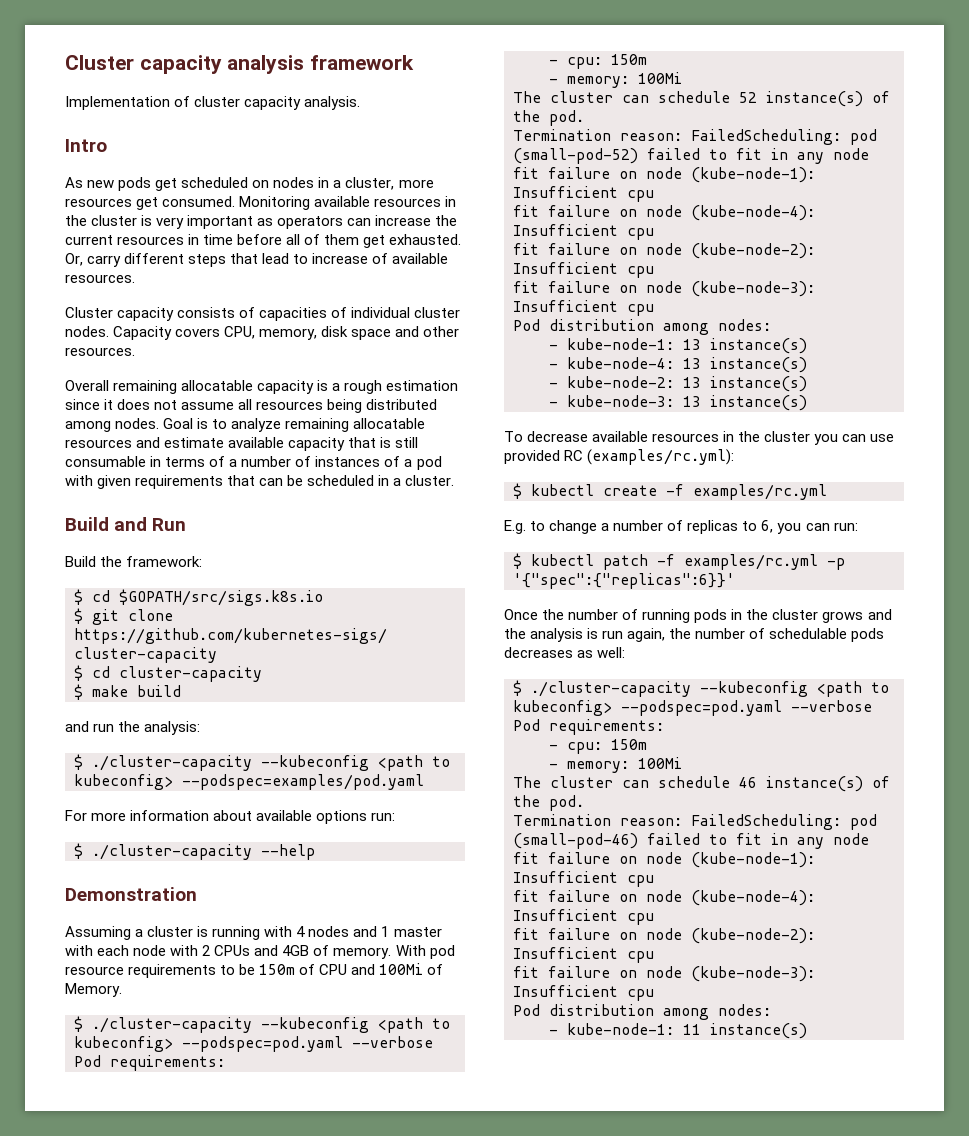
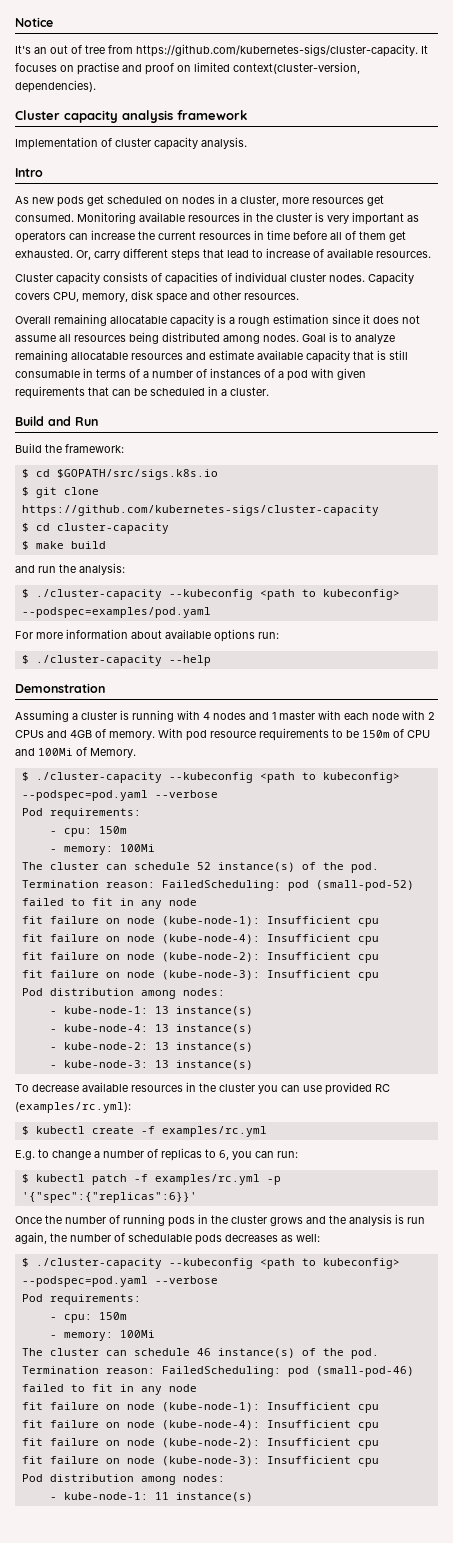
(65, 62) none -> [15,17,53,27] [15,44,428,57] [15,62,360,75] [15,80,96,93] Notice // It's an out of tree from https://github.com/kubernetes-sigs/cluster-capacity. It focuses on practise and proof on limited context(cluster-version, dependencies). //

